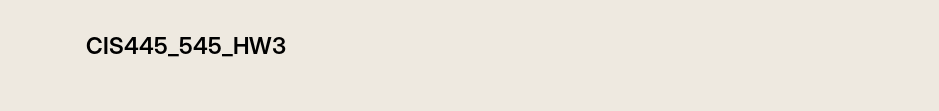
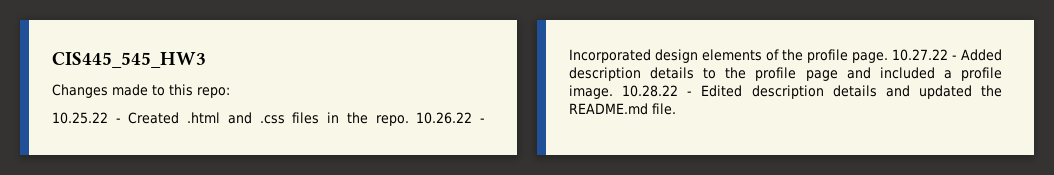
(286, 47) none -> [52,84,230,98] [52,112,486,126] [569,49,1002,63] [569,67,1002,81] [569,85,1002,99] [569,103,676,115] // Changes made to this repo: // 10.25.22 - Created .html and .css files in the repo. 10.26.22 - Incorporated design elements of the profile page. 10.27.22 - Added description details to the profile page and included a profile image. 10.28.22 - Edited description details and updated the README.md file.

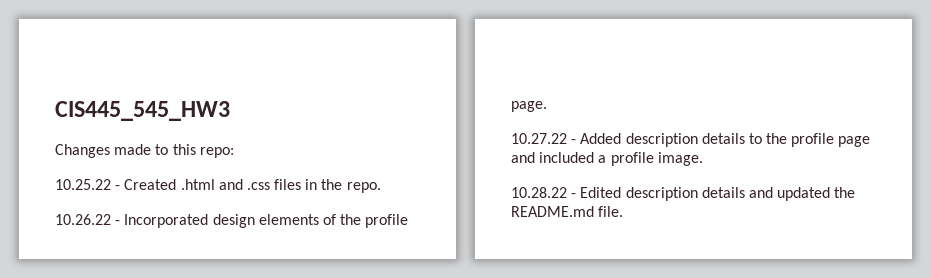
(409, 120) none -> (381, 187) //
(888, 57) none -> (547, 106) //
(613, 92) none -> (703, 159) //

